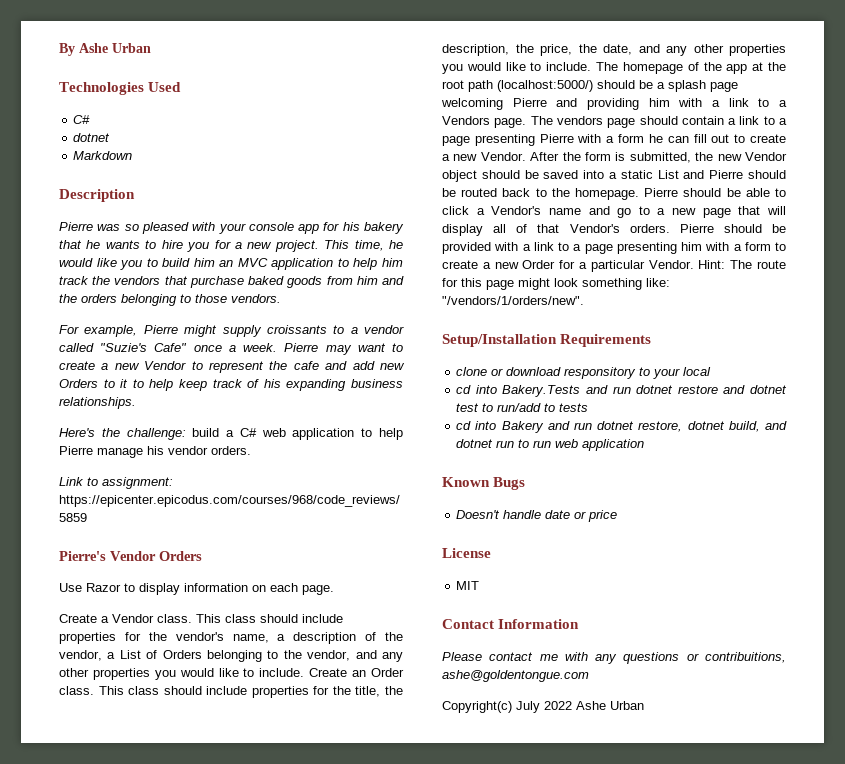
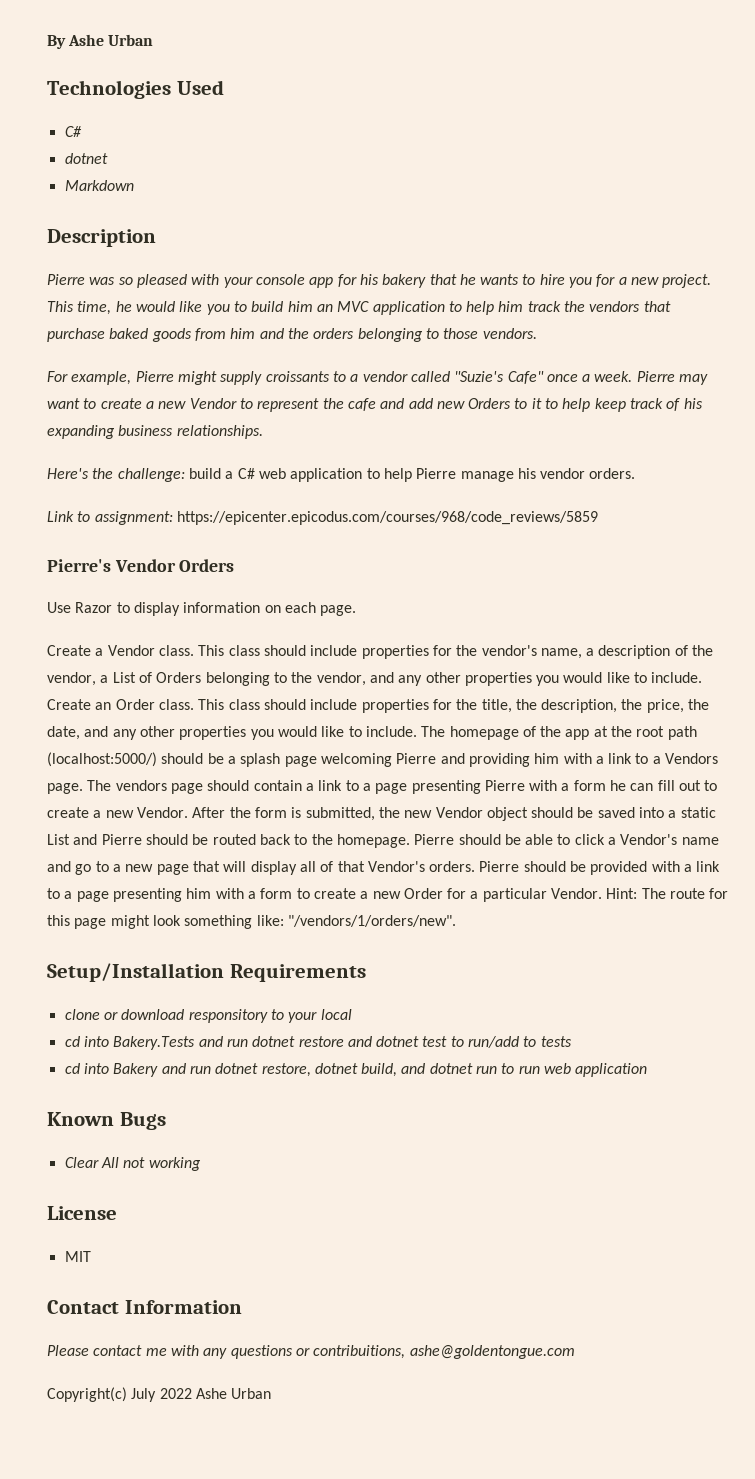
[456,510,618,522] Doesn't handle date or price -> [64,1157,201,1171] Clear All not working

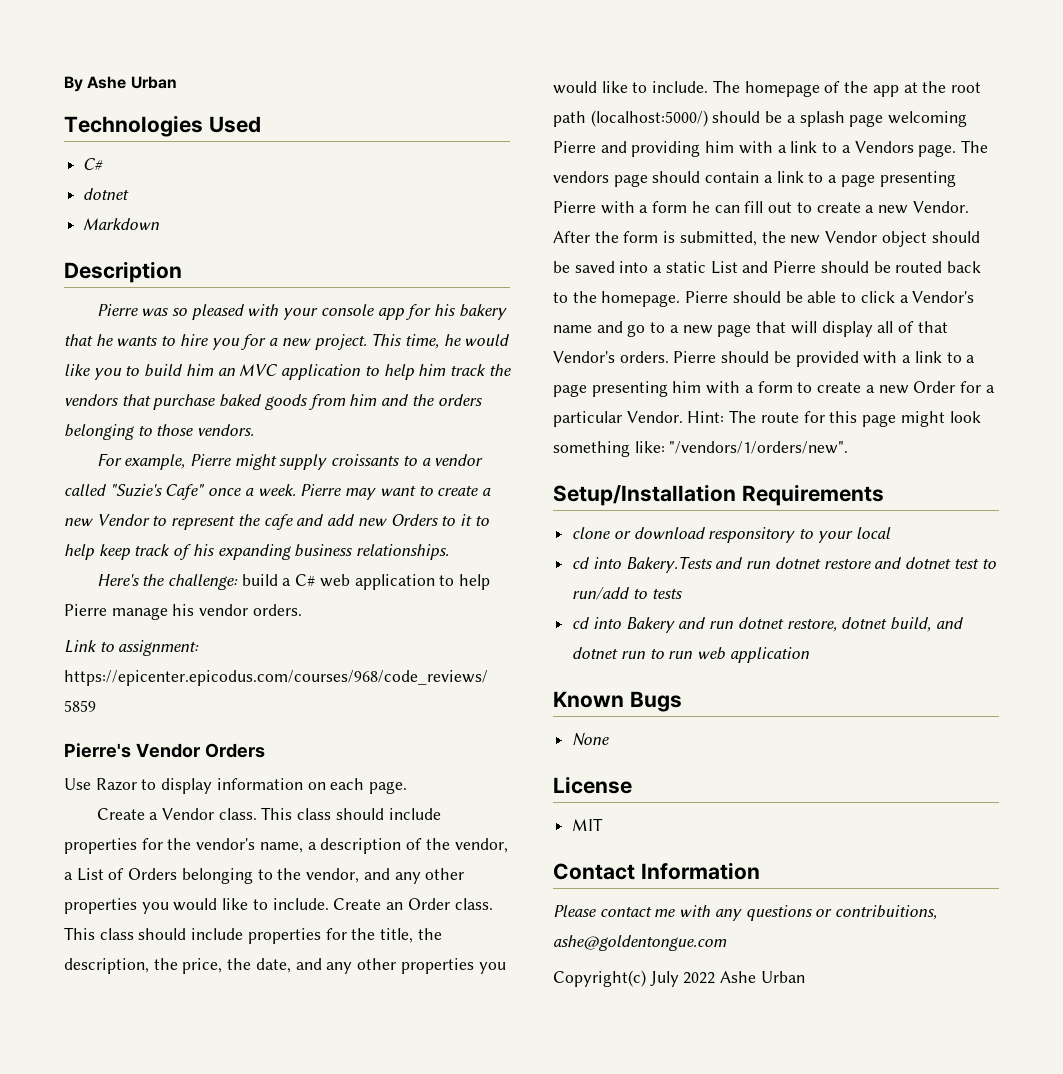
[64,1157,201,1171] // Clear All not working -> [572,733,610,746] // None

